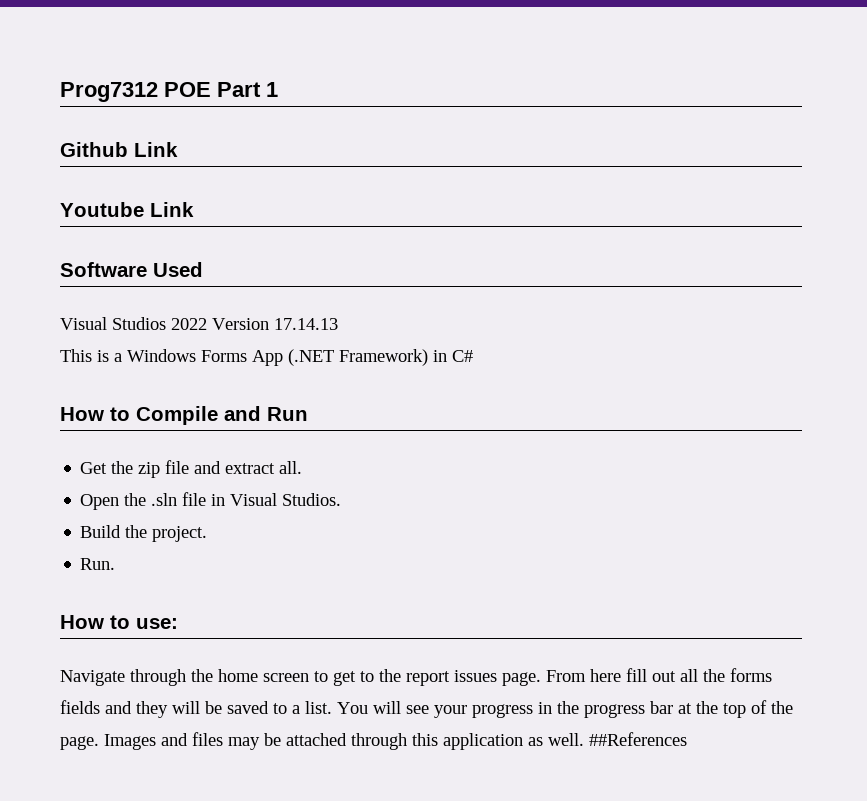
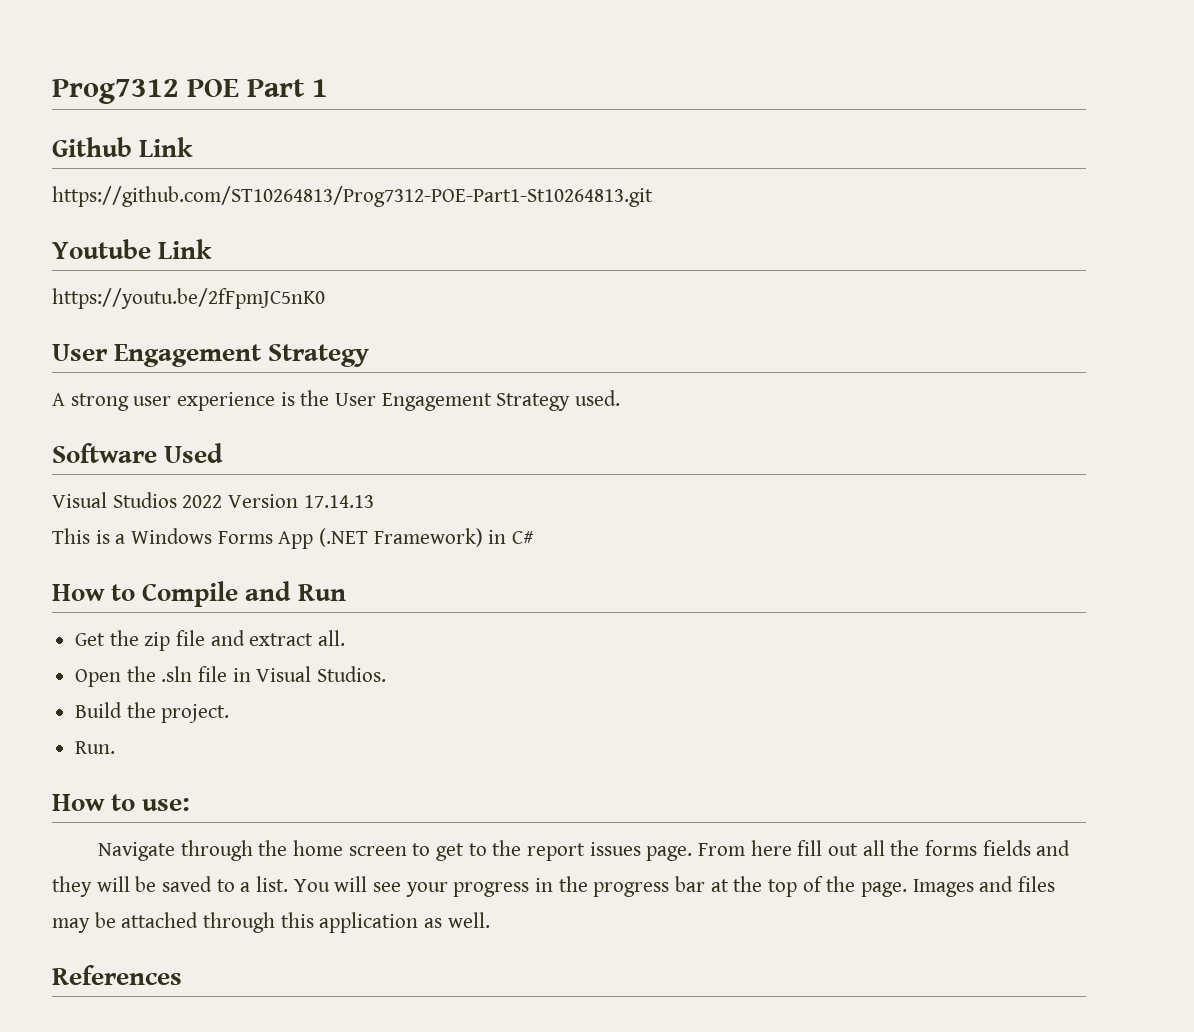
(178, 149) none -> [52,186,653,207] // https://github.com/ST10264813/Prog7312-POE-Part1-St10264813.git
(194, 209) none -> [52,288,325,309] [52,344,370,367] [52,390,621,411] // https://youtu.be/2fFpmJC5nK0 // User Engagement Strategy // A strong user experience is the User Engagement Strategy used.
[589,732,687,746] ##References -> [52,965,182,985] // References

